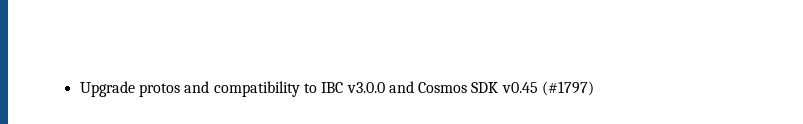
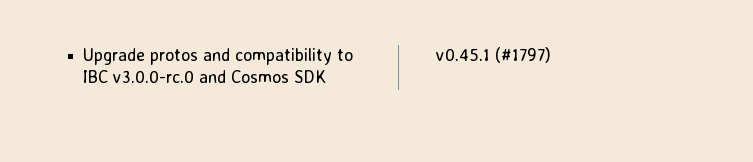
[346,82,385,93] v3.0.0 -> [113,70,195,83] v3.0.0-rc.0
[501,82,538,93] v0.45 -> [436,48,491,61] v0.45.1

